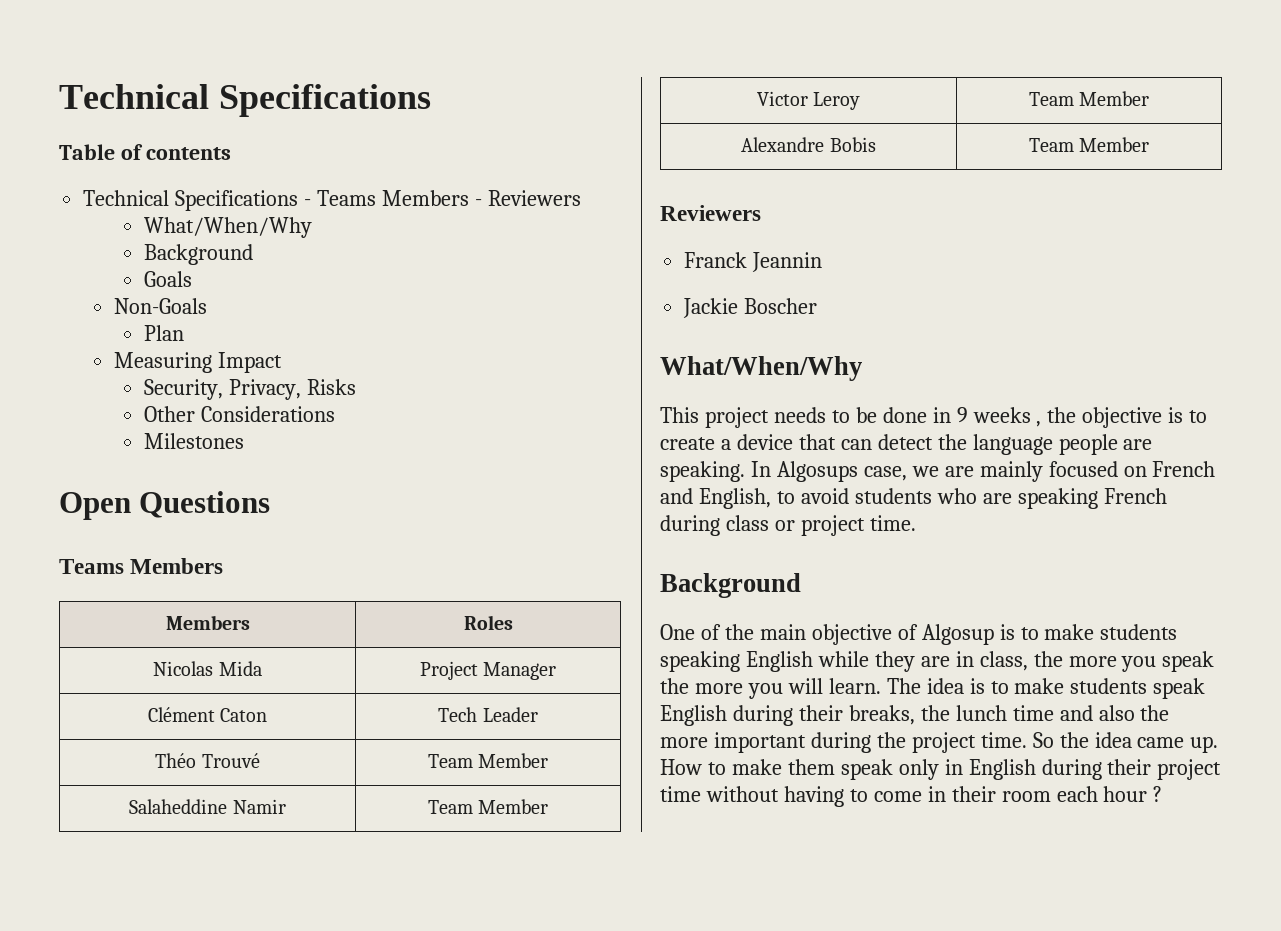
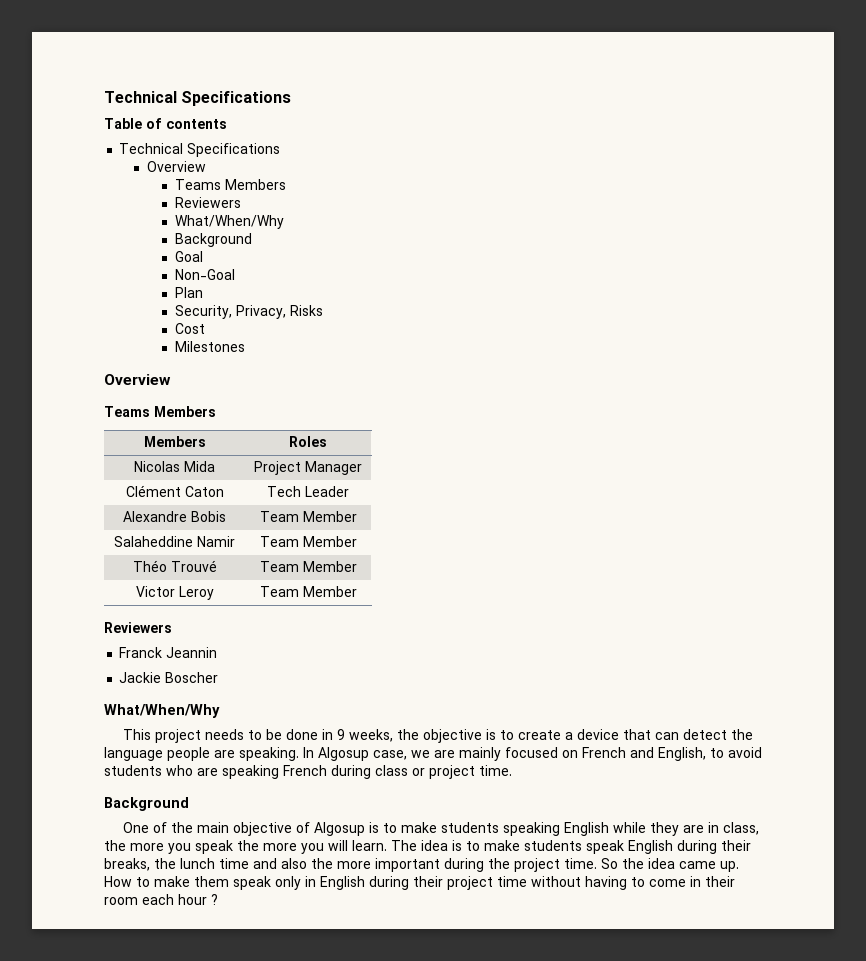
[304,190,482,206] - Teams Members - -> [147,161,207,172] [174,179,286,190] // Overview // Teams Members //
[143,271,192,287] [113,298,207,314] Goals // Non-Goals -> [174,251,203,262] [174,269,235,280] Goal // Non-Goal
[113,352,282,373] // Measuring Impact -> (203, 292) none
[143,406,335,422] Other Considerations -> [174,323,205,334] Cost
[59,491,271,520] Open Questions -> [104,374,171,385] Overview
[155,753,260,768] Théo Trouvé -> [123,511,226,522] Alexandre Bobis
[756,91,861,110] [1028,91,1150,106] [741,137,876,152] Victor Leroy | Team Member // Alexandre Bobis -> [132,560,217,572] [259,561,357,572] [135,586,214,600] Théo Trouvé | Team Member // Victor Leroy
[972,407,1042,427] weeks , -> [349,729,394,742] weeks,
[776,461,858,482] Algosups -> [318,747,369,761] Algosup

